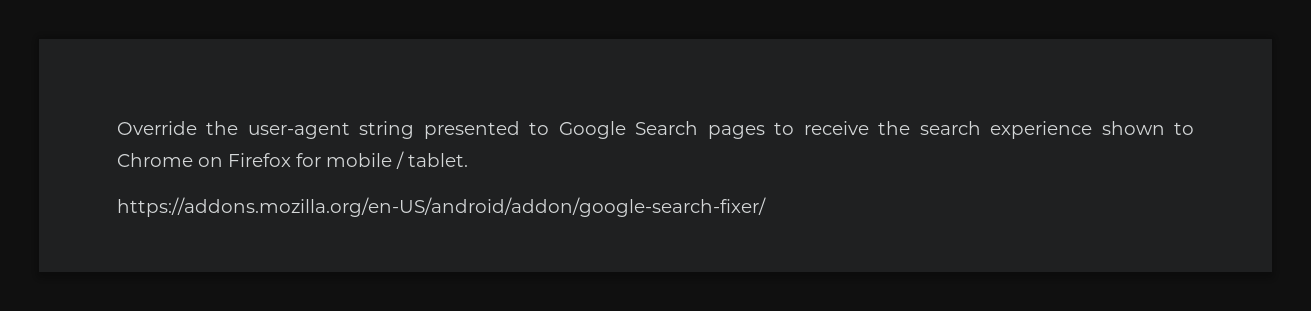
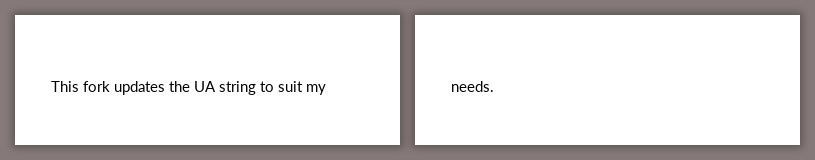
[117,121,1194,139] [117,151,468,169] [117,197,766,217] Override the user-agent string presented to Google Search pages to receive the search experience shown to Chrome on Firefox for mobile / tablet. // https://addons.mozilla.org/en-US/android/addon/google-search-fixer/ -> [51,81,494,95] This fork updates the UA string to suit my needs.

